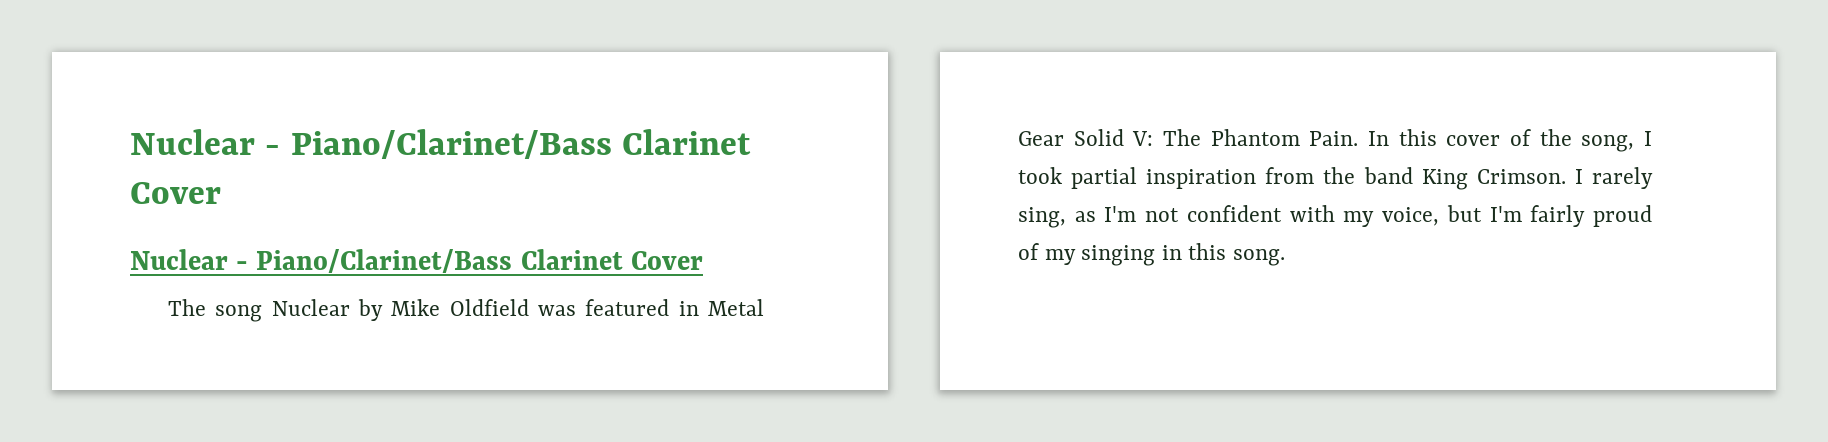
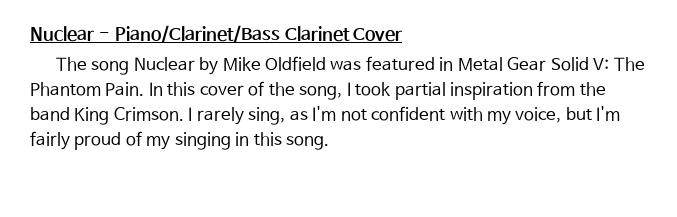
[130,129,752,159] [130,182,221,204] [130,249,703,273] Nuclear - Piano/Clarinet/Bass Clarinet Cover // Nuclear - Piano/Clarinet/Bass Clarinet Cover -> [30,25,403,43] Nuclear - Piano/Clarinet/Bass Clarinet Cover

